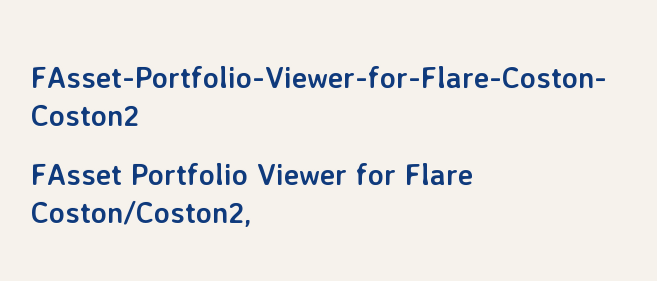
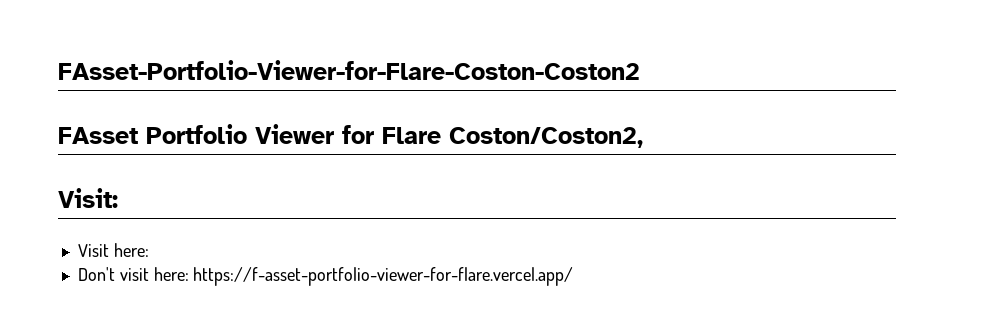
(252, 213) none -> [58,188,118,208] [77,243,149,257] [77,267,574,286] // Visit: // Visit here: // Don't visit here: https://f-asset-portfolio-viewer-for-flare.vercel.app/

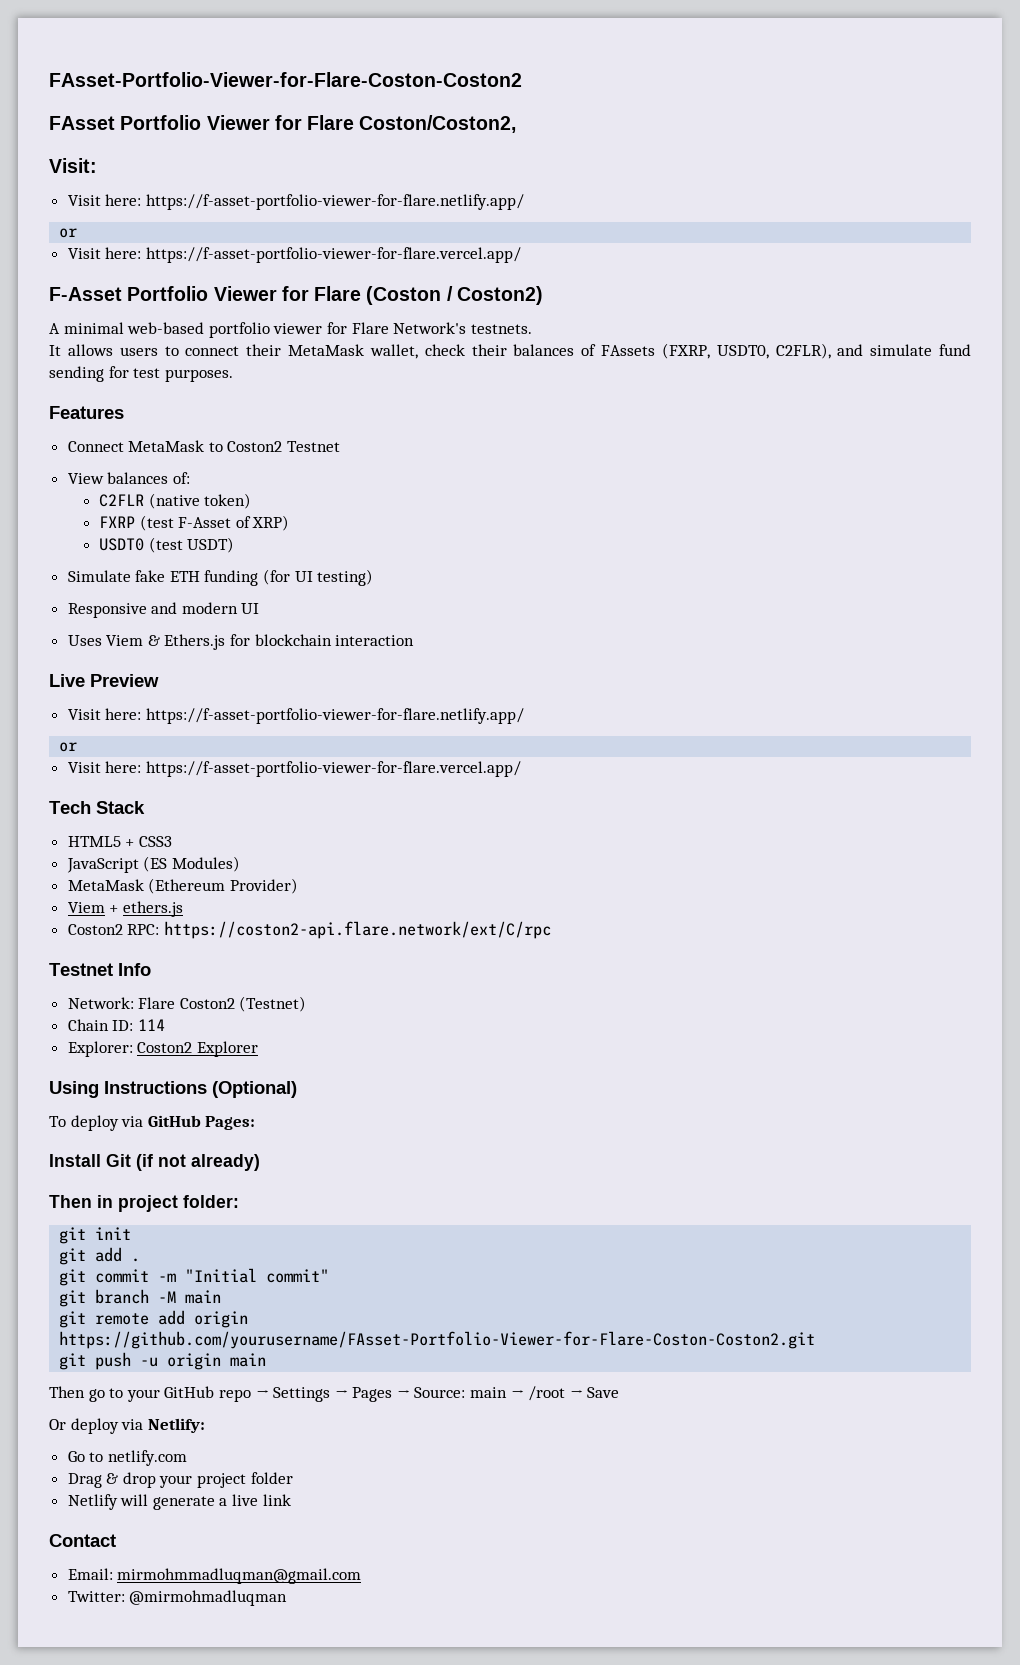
[77,267,574,286] // Don't visit here: https://f-asset-portfolio-viewer-for-flare.vercel.app/ -> [145,194,524,210] [59,228,78,238] [67,247,521,263] [49,286,543,305] [49,322,532,338] [49,343,972,359] [49,366,233,382] [49,406,124,419] [67,440,341,452] [67,472,190,484] [98,493,252,509] [98,515,290,531] [98,537,235,553] [67,569,374,586] [67,602,260,618] [67,634,415,650] [49,674,159,687] [67,708,524,724] [59,742,78,752] [67,761,521,777] [49,801,145,814] [67,836,172,847] [66,856,240,873] [67,878,298,894] [67,901,183,917] [67,921,551,939] [49,963,151,976] [67,996,307,1012] [67,1019,165,1031] [67,1041,258,1057] [49,1081,297,1098] [49,1115,256,1131] [49,1154,260,1171] [49,1195,239,1212] [59,1227,132,1244] [59,1247,141,1265] [59,1268,330,1286] [59,1289,222,1307] [59,1310,249,1328] [59,1331,816,1349] [59,1352,267,1370] [49,1386,620,1402] [49,1418,205,1434] [67,1450,187,1466] [67,1472,293,1488] [67,1494,291,1510] [49,1534,116,1547] [67,1568,362,1584] [67,1590,288,1606] https://f-asset-portfolio-viewer-for-flare.netlify.app/ // or // Visit here: https://f-asset-portfolio-viewer-for-flare.vercel.app/ // F-Asset Portfolio Viewer for Flare (Coston / Coston2) // A minimal web-based portfolio viewer for Flare Network's testnets. // It allows users to connect their MetaMask wallet, check their balances of FAssets (FXRP, USDT0, C2FLR), and simulate fund sending for test purposes. // Features // Connect MetaMask to Coston2 Testnet // View balances of: // C2FLR (native token) // FXRP (test F-Asset of XRP) // USDT0 (test USDT) // Simulate fake ETH funding (for UI testing) // Responsive and modern UI // Uses Viem & Ethers.js for blockchain interaction // Live Preview // Visit here: https://f-asset-portfolio-viewer-for-flare.netlify.app/ // or // Visit here: https://f-asset-portfolio-viewer-for-flare.vercel.app/ // Tech Stack // HTML5 + CSS3 // JavaScript (ES Modules) // MetaMask (Ethereum Provider) // Viem + ethers.js // Coston2 RPC: https://coston2-api.flare.network/ext/C/rpc // Testnet Info // Network: Flare Coston2 (Testnet) // Chain ID: 114 // Explorer: Coston2 Explorer // Using Instructions (Optional) // To deploy via GitHub Pages: // Install Git (if not already) // Then in project folder: // git init // git add . // git commit -m "Initial commit" // git branch -M main // git remote add origin https://github.com/yourusername/FAsset-Portfolio-Viewer-for-Flare-Coston-Coston2.git // git push -u origin main // Then go to your GitHub repo → Settings → Pages → Source: main → /root → Save // Or deploy via Netlify: // Go to netlify.com // Drag & drop your project folder // Netlify will generate a live link // Contact // Email: mirmohmmadluqman@gmail.com // Twitter: @mirmohmadluqman

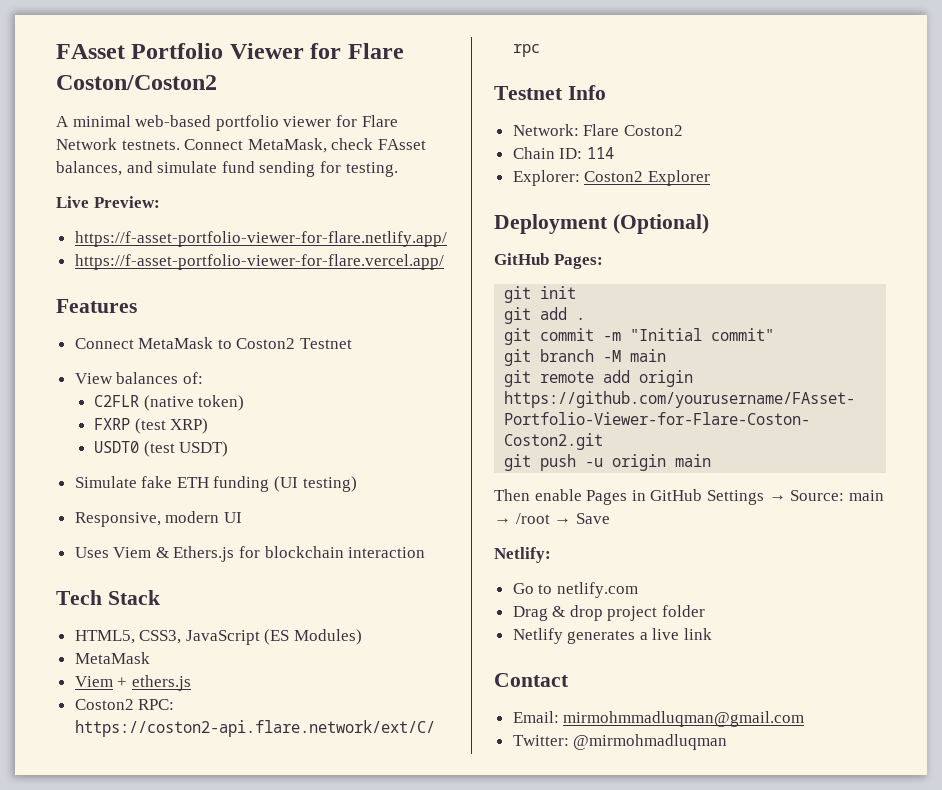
[49,72,522,87] FAsset-Portfolio-Viewer-for-Flare-Coston-Coston2 // -> (56, 51) none
[359,115,517,133] [49,158,97,173] [67,194,524,210] [59,228,78,238] [67,247,521,263] [49,286,543,305] Coston/Coston2, // Visit: // Visit here: https://f-asset-portfolio-viewer-for-flare.netlify.app/ // or // Visit here: https://f-asset-portfolio-viewer-for-flare.vercel.app/ // F-Asset Portfolio Viewer for Flare (Coston / Coston2) -> [56,75,217,90] Coston/Coston2
[393,322,467,334] Network's -> [56,138,117,150] Network
[49,343,831,359] // It allows users to connect their MetaMask wallet, check their balances of FAssets (FXRP, USDT0, C2FLR), -> [184,138,426,153] [56,161,122,176] Connect MetaMask, check FAsset balances,
[133,368,233,382] test purposes. -> [345,162,398,177] [56,196,160,208] [74,231,447,247] [74,254,444,270] testing. // Live Preview: // https://f-asset-portfolio-viewer-for-flare.netlify.app/ // https://f-asset-portfolio-viewer-for-flare.vercel.app/
[178,516,251,528] F-Asset of -> (166, 426) none
[263,569,313,585] (for UI -> [274,476,299,492] (UI
[67,602,178,618] Responsive and -> [74,512,161,527] Responsive,
[49,674,159,687] [67,708,524,724] [59,742,78,752] [67,761,521,777] // Live Preview // Visit here: https://f-asset-portfolio-viewer-for-flare.netlify.app/ // or // Visit here: https://f-asset-portfolio-viewer-for-flare.vercel.app/ -> (426, 552) none
[67,836,172,847] HTML5 + CSS3 // -> [74,630,182,644] HTML5, CSS3,
[148,878,298,894] (Ethereum Provider) -> (150, 658) none
[239,996,307,1012] (Testnet) -> (683, 130) none
[49,1081,207,1098] Using Instructions -> [494,214,608,234] Deployment
[49,1115,144,1131] To deploy via -> (709, 224) none
[49,1154,260,1171] [49,1195,239,1212] // Install Git (if not already) // Then in project folder: -> (603, 261) none
[88,1386,393,1402] go to your GitHub repo → Settings → Pages -> [534,489,764,505] enable Pages in GitHub Settings
[49,1418,144,1434] Or deploy via -> (610, 518) none
[159,1475,193,1488] your -> (603, 613) none
[120,1494,215,1510] will generate -> [567,630,636,644] generates

